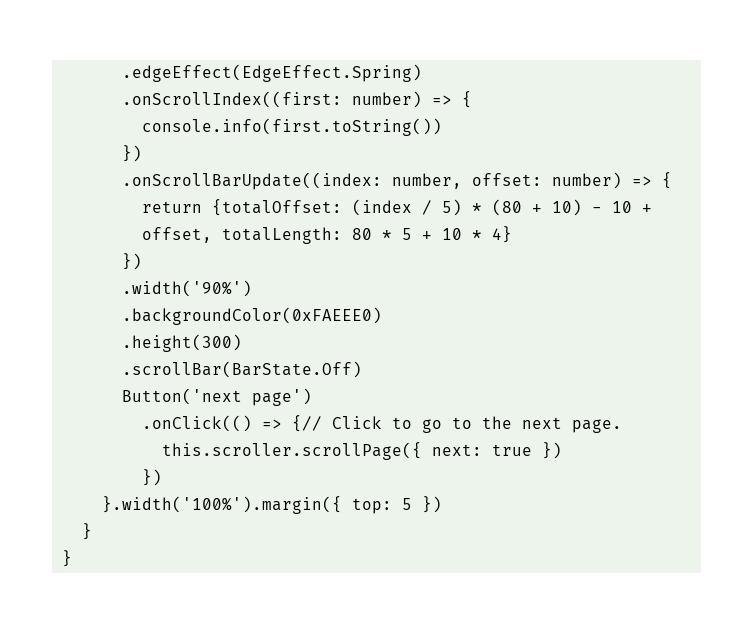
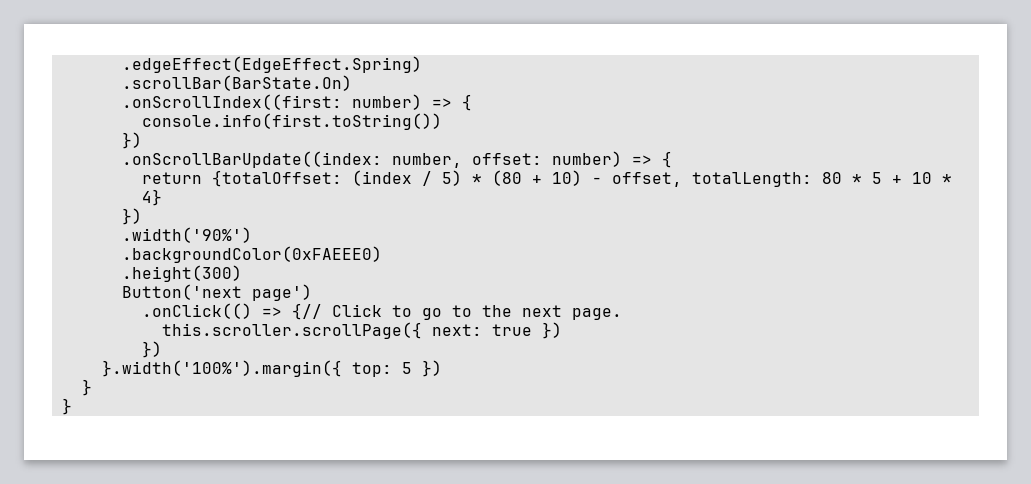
(422, 73) none -> [121,75,352,91] // .scrollBar(BarState.On)
[611,201,652,213] 10 + -> (602, 180) none
[121,361,362,378] // .scrollBar(BarState.Off) -> (242, 273) none

